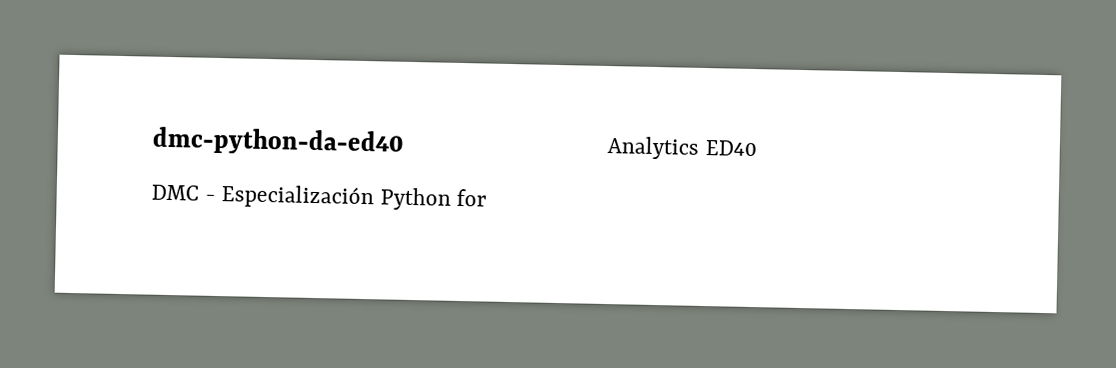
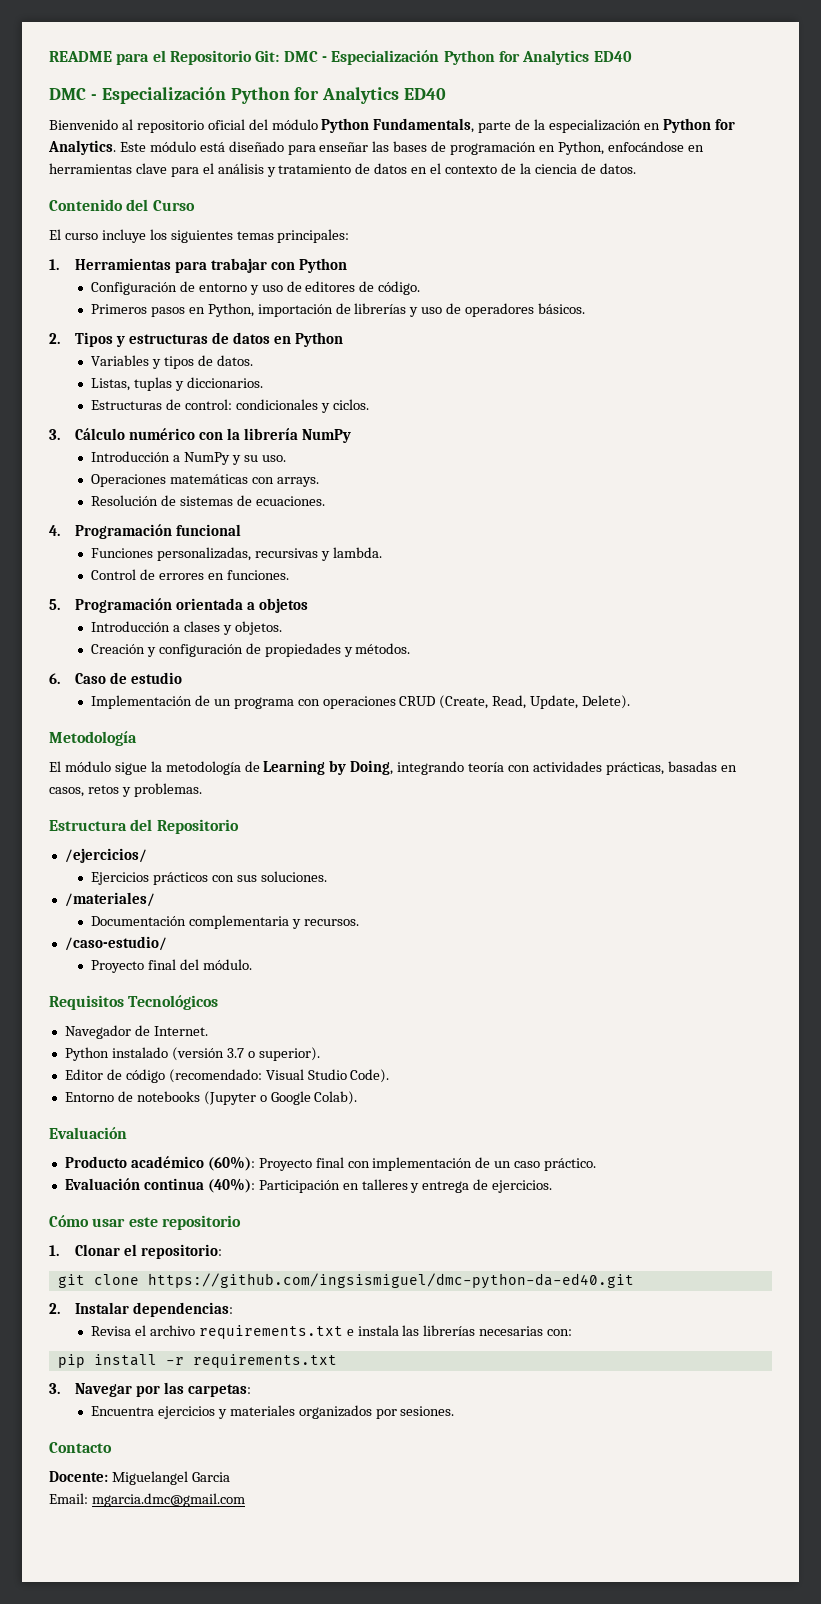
[152,126,405,157] [151,184,488,211] [607,136,757,160] dmc-python-da-ed40 // DMC - Especialización Python for Analytics ED40 -> [49,50,632,65] [49,87,447,104] [49,118,735,133] [48,140,704,155] [49,163,636,177] [49,199,195,211] [49,229,350,243] [49,258,347,273] [91,281,421,295] [91,303,586,317] [49,332,343,347] [91,355,253,369] [91,377,263,391] [91,399,369,413] [49,428,351,443] [91,451,286,465] [91,474,319,487] [91,495,325,506] [49,524,241,539] [91,547,382,561] [91,569,289,580] [49,598,308,613] [91,621,282,635] [91,643,411,657] [49,672,182,684] [91,695,631,709] [49,731,137,746] [49,760,737,775] [49,783,202,797] [49,819,239,834] [64,848,147,863] [91,871,327,885] [64,892,155,907] [91,915,359,929] [64,936,167,951] [91,959,252,973] [49,995,219,1010] [64,1025,208,1039] [64,1047,320,1061] [64,1069,390,1083] [64,1091,358,1105] [49,1127,127,1139] [64,1156,597,1171] [64,1178,553,1193] [49,1215,241,1230] [49,1244,222,1259] [57,1273,634,1289] [49,1302,233,1317] [91,1325,573,1339] [57,1354,337,1368] [49,1382,251,1397] [91,1405,455,1419] [49,1442,112,1453] [49,1471,230,1485] [49,1493,245,1507] README para el Repositorio Git: DMC - Especialización Python for Analytics ED40 // DMC - Especialización Python for Analytics ED40 // Bienvenido al repositorio oficial del módulo Python Fundamentals, parte de la especialización en Python for Analytics. Este módulo está diseñado para enseñar las bases de programación en Python, enfocándose en herramientas clave para el análisis y tratamiento de datos en el contexto de la ciencia de datos. // Contenido del Curso // El curso incluye los siguientes temas principales: // 1. Herramientas para trabajar con Python // Configuración de entorno y uso de editores de código. // Primeros pasos en Python, importación de librerías y uso de operadores básicos. // 2. Tipos y estructuras de datos en Python // Variables y tipos de datos. // Listas, tuplas y diccionarios. // Estructuras de control: condicionales y ciclos. // 3. Cálculo numérico con la librería NumPy // Introducción a NumPy y su uso. // Operaciones matemáticas con arrays. // Resolución de sistemas de ecuaciones. // 4. Programación funcional // Funciones personalizadas, recursivas y lambda. // Control de errores en funciones. // 5. Programación orientada a objetos // Introducción a clases y objetos. // Creación y configuración de propiedades y métodos. // 6. Caso de estudio // Implementación de un programa con operaciones CRUD (Create, Read, Update, Delete). // Metodología // El módulo sigue la metodología de Learning by Doing, integrando teoría con actividades prácticas, basadas en casos, retos y problemas. // Estructura del Repositorio // /ejercicios/ // Ejercicios prácticos con sus soluciones. // /materiales/ // Documentación complementaria y recursos. // /caso-estudio/ // Proyecto final del módulo. // Requisitos Tecnológicos // Navegador de Internet. // Python instalado (versión 3.7 o superior). // Editor de código (recomendado: Visual Studio Code). // Entorno de notebooks (Jupyter o Google Colab). // Evaluación // Producto académico (60%): Proyecto final con implementación de un caso práctico. // Evaluación continua (40%): Participación en talleres y entrega de ejercicios. // Cómo usar este repositorio // 1. Clonar el repositorio: // git clone https://github.com/ingsismiguel/dmc-python-da-ed40.git // 2. Instalar dependencias: // Revisa el archivo requirements.txt e instala las librerías necesarias con: // pip install -r requirements.txt // 3. Navegar por las carpetas: // Encuentra ejercicios y materiales organizados por sesiones. // Contacto // Docente: Miguelangel Garcia // Email: mgarcia.dmc@gmail.com

